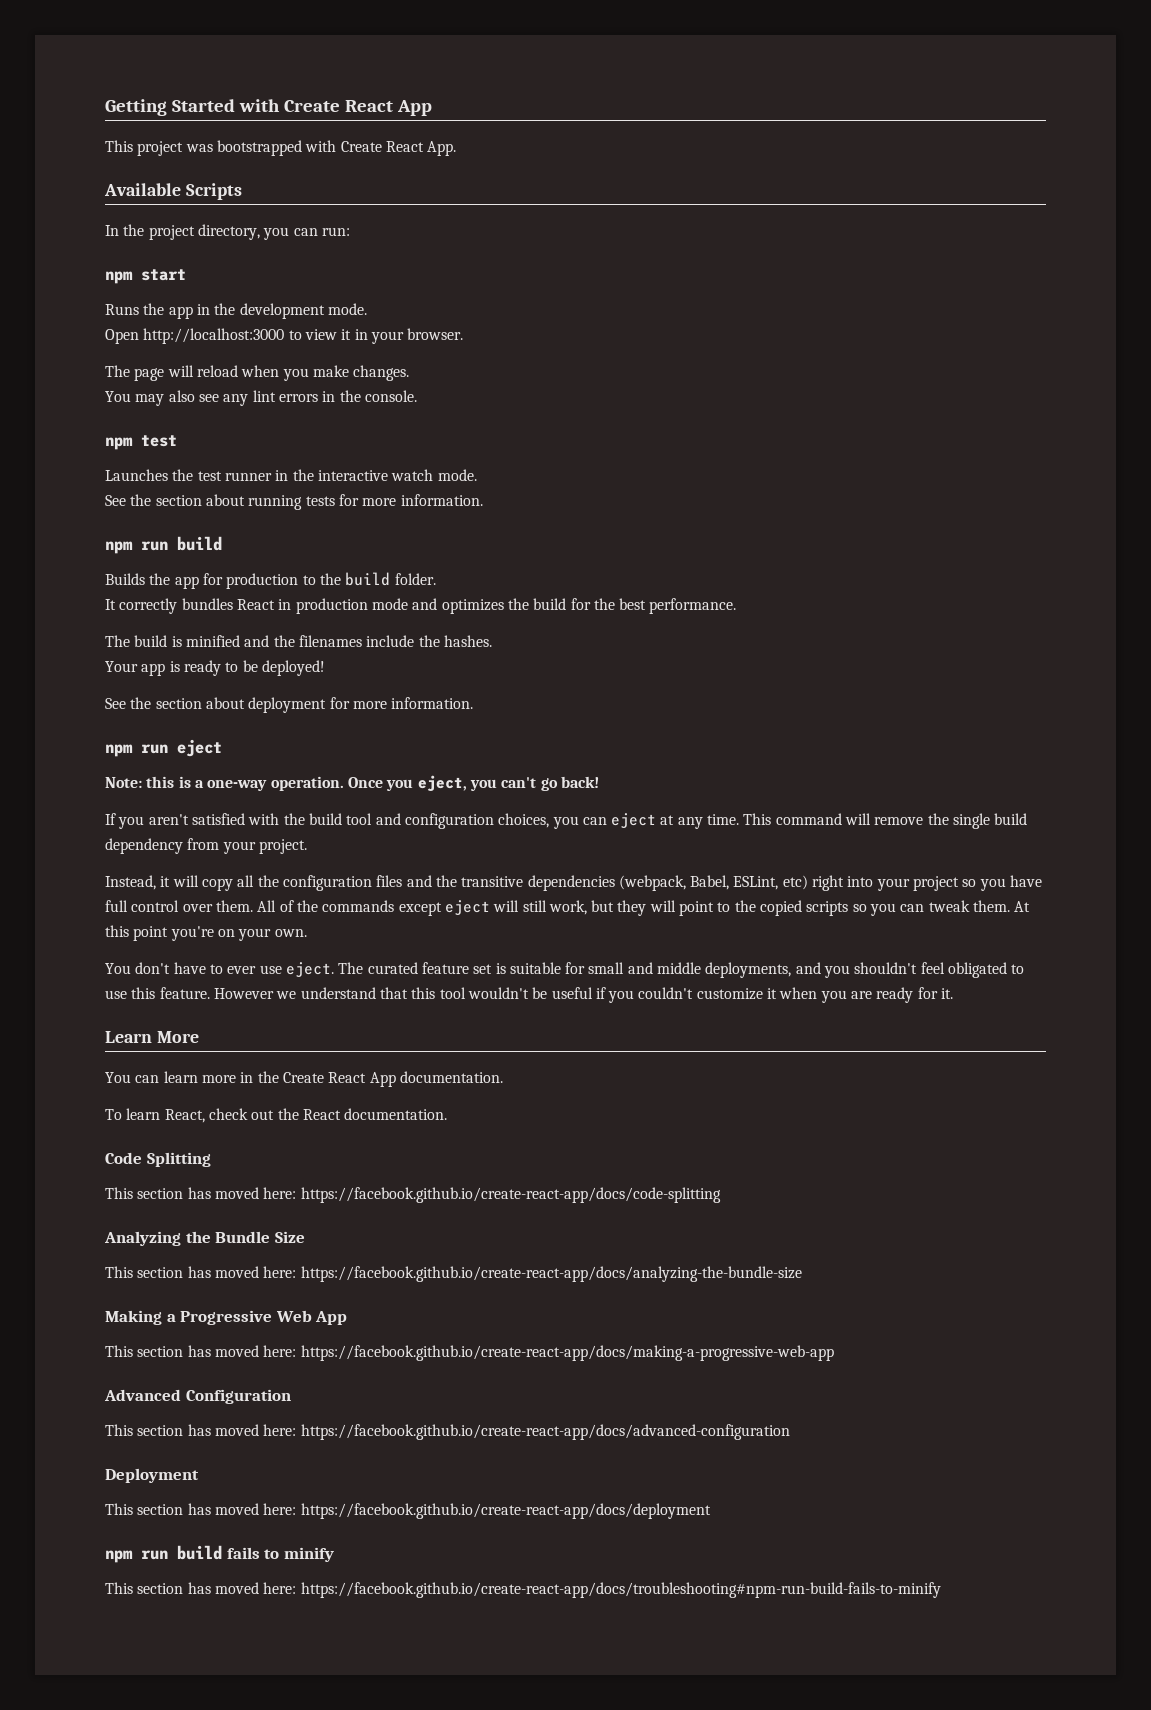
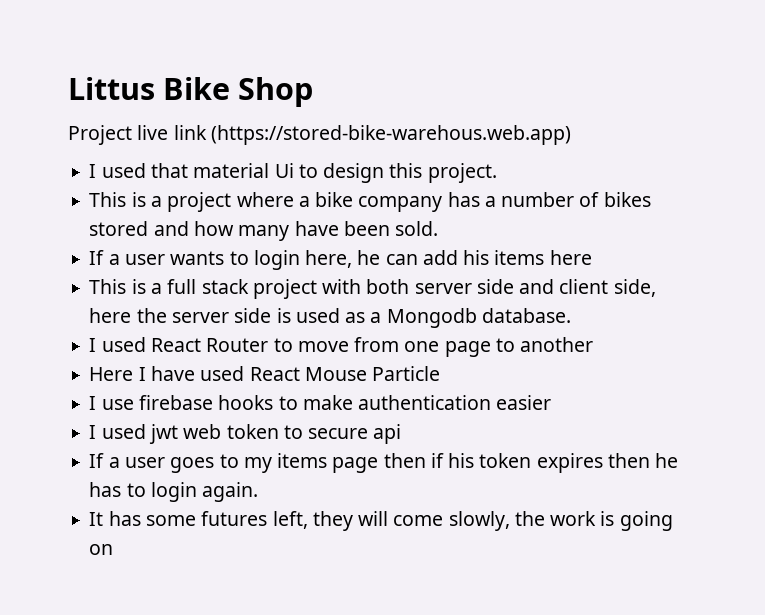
[105,99,432,116] [105,140,457,156] [104,183,242,200] [105,224,350,240] [105,269,186,284] [105,303,367,319] [105,328,464,344] [105,365,410,381] [105,390,417,406] [105,435,177,450] [105,469,477,481] [105,494,483,510] [105,536,222,554] [105,572,436,589] [105,598,737,614] [105,635,492,647] [105,660,325,676] [105,697,474,713] [105,739,222,757] [105,775,599,791] [105,813,1028,829] [105,838,307,854] [105,875,1043,891] [105,900,1031,916] [105,925,307,941] [105,962,1025,978] [105,987,954,1003] [105,1031,199,1043] [105,1071,503,1087] [105,1108,448,1123] [105,1152,211,1167] [105,1187,721,1203] [104,1231,305,1246] [105,1266,802,1282] [105,1310,348,1325] [105,1345,834,1361] [104,1389,291,1404] [105,1424,790,1440] [105,1468,199,1483] [105,1503,711,1519] [105,1545,334,1563] [105,1582,941,1598] Getting Started with Create React App // This project was bootstrapped with Create React App. // Available Scripts // In the project directory, you can run: // npm start // Runs the app in the development mode. // Open http://localhost:3000 to view it in your browser. // The page will reload when you make changes. // You may also see any lint errors in the console. // npm test // Launches the test runner in the interactive watch mode. // See the section about running tests for more information. // npm run build // Builds the app for production to the build folder. // It correctly bundles React in production mode and optimizes the build for the best performance. // The build is minified and the filenames include the hashes. // Your app is ready to be deployed! // See the section about deployment for more information. // npm run eject // Note: this is a one-way operation. Once you eject, you can't go back! // If you aren't satisfied with the build tool and configuration choices, you can eject at any time. This command will remove the single build dependency from your project. // Instead, it will copy all the configuration files and the transitive dependencies (webpack, Babel, ESLint, etc) right into your project so you have full control over them. All of the commands except eject will still work, but they will point to the copied scripts so you can tweak them. At this point you're on your own. // You don't have to ever use eject. The curated feature set is suitable for small and middle deployments, and you shouldn't feel obligated to use this feature. However we understand that this tool wouldn't be useful if you couldn't customize it when you are ready for it. // Learn More // You can learn more in the Create React App documentation. // To learn React, check out the React documentation. // Code Splitting // This section has moved here: https://facebook.github.io/create-react-app/docs/code-splitting // Analyzing the Bundle Size // This section has moved here: https://facebook.github.io/create-react-app/docs/analyzing-the-bundle-size // Making a Progressive Web App // This section has moved here: https://facebook.github.io/create-react-app/docs/making-a-progressive-web-app // Advanced Configuration // This section has moved here: https://facebook.github.io/create-react-app/docs/advanced-configuration // Deployment // This section has moved here: https://facebook.github.io/create-react-app/docs/deployment // npm run build fails to minify // This section has moved here: https://facebook.github.io/create-react-app/docs/troubleshooting#npm-run-build-fails-to-minify -> [68,77,314,107] [68,125,571,145] [89,163,497,183] [89,192,651,212] [89,221,439,241] [89,250,592,270] [89,279,656,299] [89,308,571,328] [89,337,594,357] [89,366,441,381] [89,395,552,410] [89,424,402,444] [89,453,679,473] [89,482,259,502] [89,511,673,531] [89,544,114,555] Littus Bike Shop // Project live link (https://stored-bike-warehous.web.app) // I used that material Ui to design this project. // This is a project where a bike company has a number of bikes stored and how many have been sold. // If a user wants to login here, he can add his items here // This is a full stack project with both server side and client side, here the server side is used as a Mongodb database. // I used React Router to move from one page to another // Here I have used React Mouse Particle // I use firebase hooks to make authentication easier // I used jwt web token to secure api // If a user goes to my items page then if his token expires then he has to login again. // It has some futures left, they will come slowly, the work is going on

